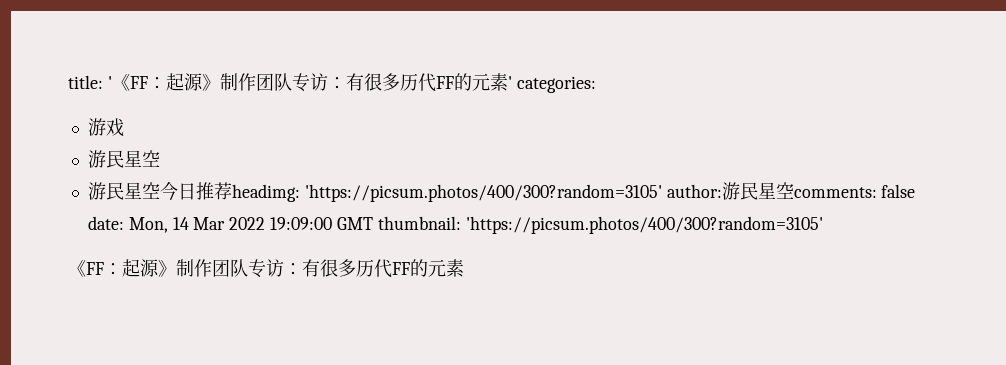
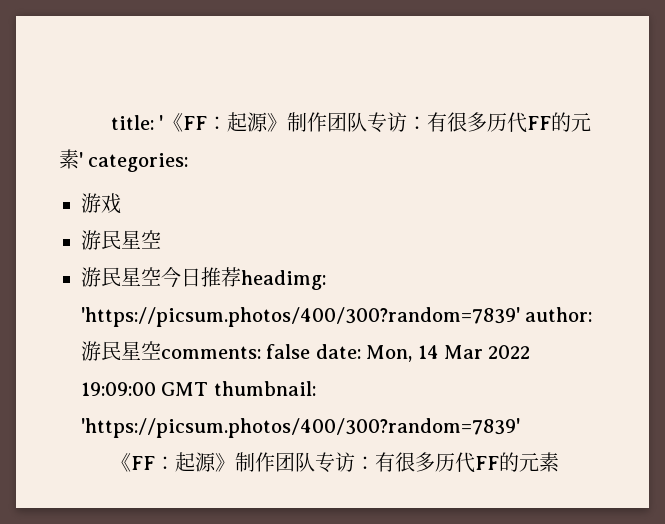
[304,184,662,202] 'https://picsum.photos/400/300?random=3105' -> [81,307,520,327] 'https://picsum.photos/400/300?random=7839'
[465,216,823,234] 'https://picsum.photos/400/300?random=3105' -> [81,418,520,438] 'https://picsum.photos/400/300?random=7839'

